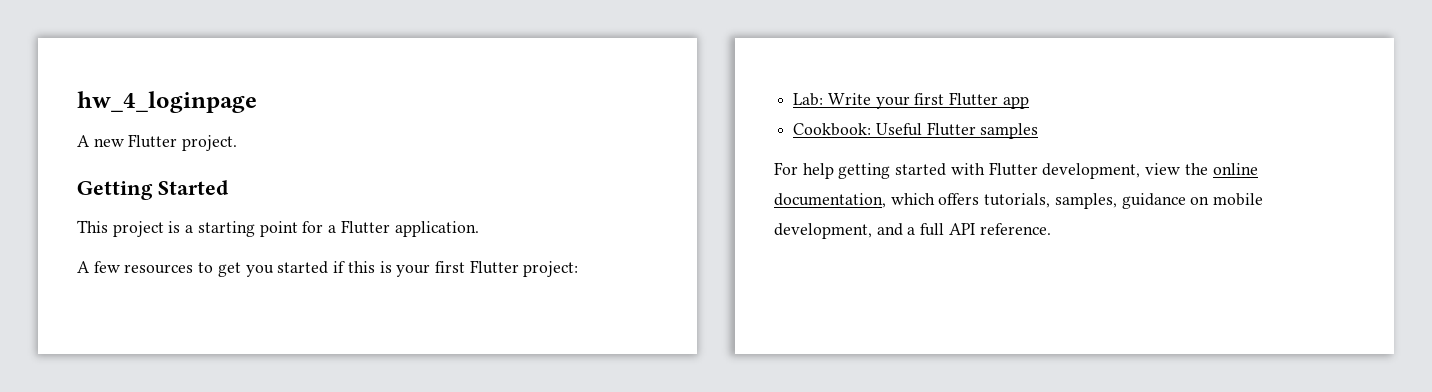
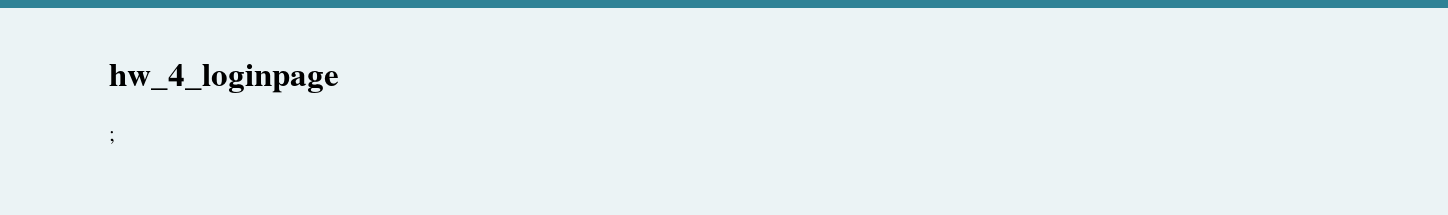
[77,134,238,151] [77,180,229,200] [77,220,479,237] [77,260,579,277] [793,92,1029,109] [793,122,1039,139] [774,162,1258,179] [774,193,1264,209] [774,223,1051,239] A new Flutter project. // Getting Started // This project is a starting point for a Flutter application. // A few resources to get you started if this is your first Flutter project: // Lab: Write your first Flutter app // Cookbook: Useful Flutter samples // For help getting started with Flutter development, view the online documentation, which offers tutorials, samples, guidance on mobile development, and a full API reference. -> [109,131,115,144] ;

